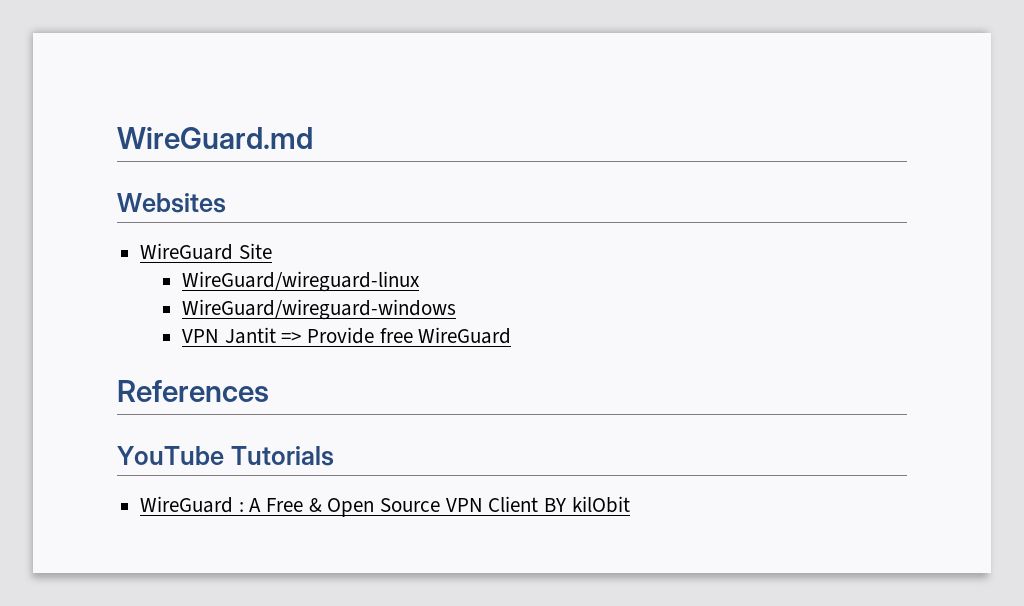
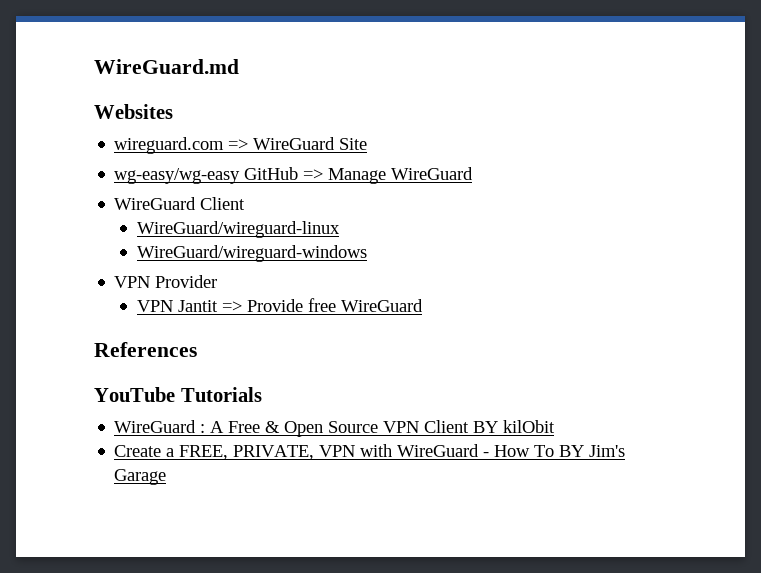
(226, 203) none -> [114,137,249,154] wireguard.com =>
(272, 251) none -> [114,167,474,184] [114,197,246,210] // wg-easy/wg-easy GitHub => Manage WireGuard // WireGuard Client
(456, 309) none -> [114,275,218,288] // VPN Provider
(630, 504) none -> [114,444,626,460] [114,469,167,485] // Create a FREE, PRIVATE, VPN with WireGuard - How To BY Jim's Garage

